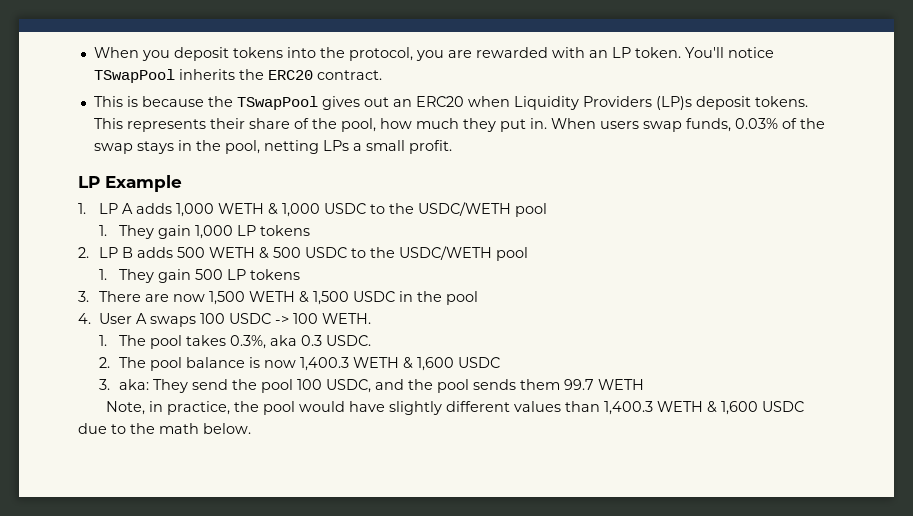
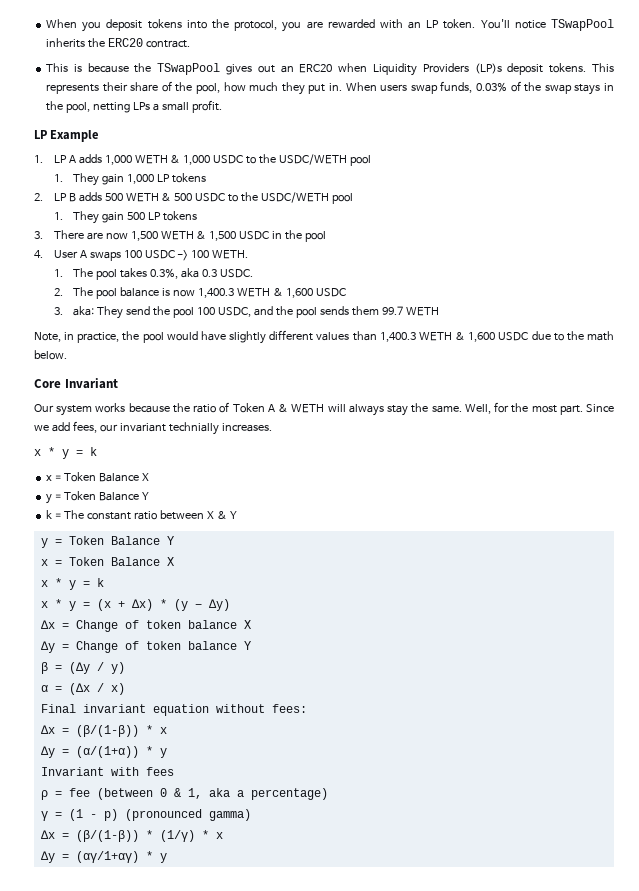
(251, 428) none -> [34,378,118,389] [34,402,614,416] [34,421,272,435] [34,447,97,459] [46,472,149,482] [46,491,149,504] [46,510,237,520] [40,536,174,548] [40,557,174,566] [40,578,104,590] [40,599,230,611] [40,620,251,632] [40,641,251,653] [40,662,125,674] [40,683,125,695] [40,704,307,716] [40,725,167,737] [40,746,167,758] [40,767,174,776] [40,788,328,800] [40,809,251,821] [40,830,223,842] [40,851,167,863] // Core Invariant // Our system works because the ratio of Token A & WETH will always stay the same. Well, for the most part. Since we add fees, our invariant technially increases. // x * y = k // x = Token Balance X // y = Token Balance Y // k = The constant ratio between X & Y // y = Token Balance Y // x = Token Balance X // x * y = k // x * y = (x + ∆x) * (y − ∆y) // ∆x = Change of token balance X // ∆y = Change of token balance Y // β = (∆y / y) // α = (∆x / x) // Final invariant equation without fees: // ∆x = (β/(1-β)) * x // ∆y = (α/(1+α)) * y // Invariant with fees // ρ = fee (between 0 & 1, aka a percentage) // γ = (1 - p) (pronounced gamma) // ∆x = (β/(1-β)) * (1/γ) * x // ∆y = (αγ/1+αγ) * y

